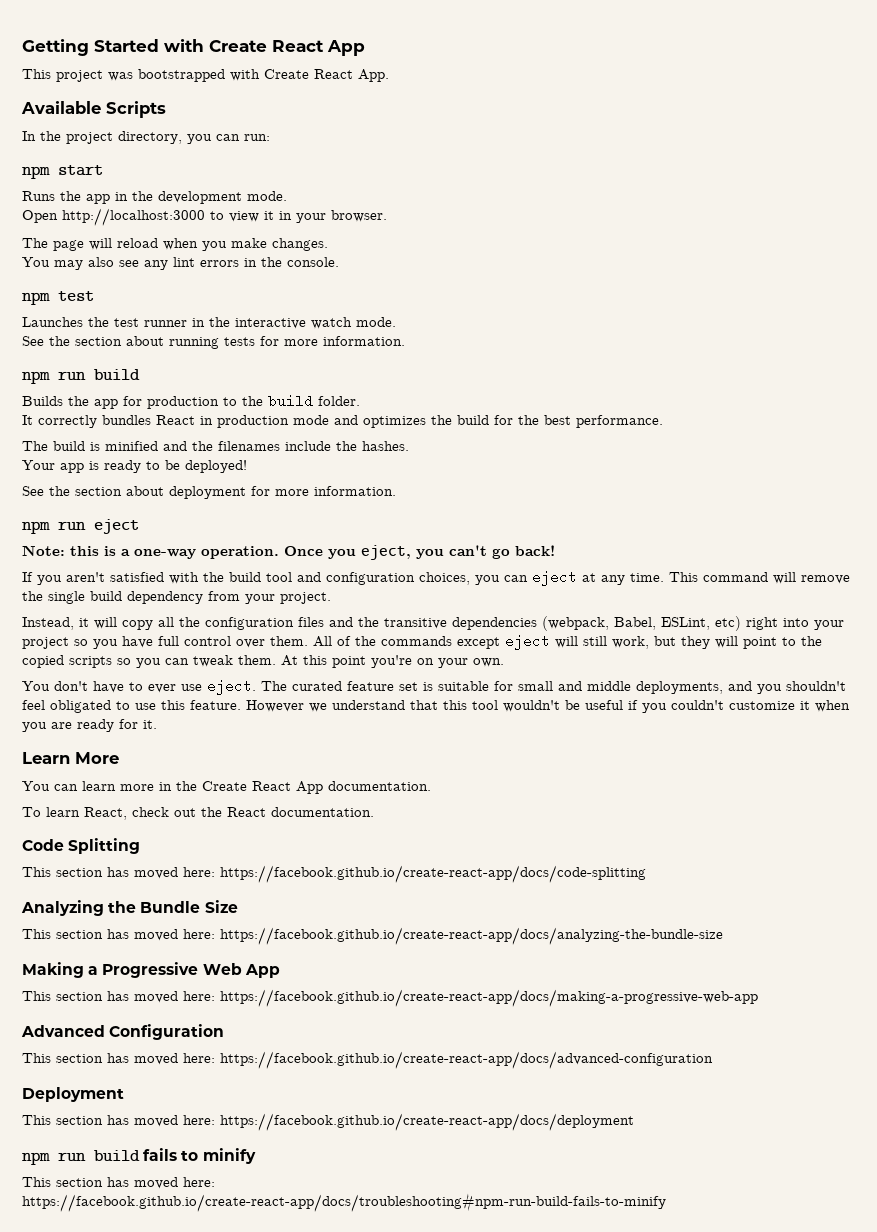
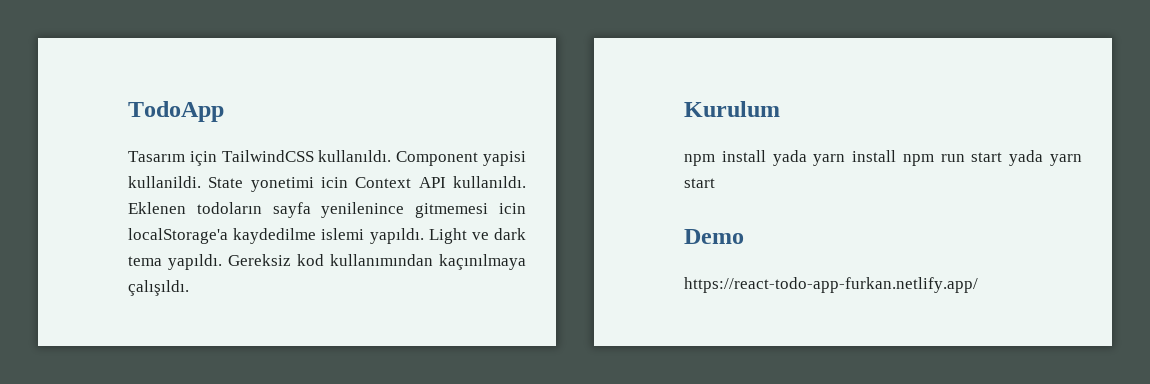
[22,39,365,56] [22,69,389,82] [21,101,166,118] [22,131,270,144] [22,165,103,179] [22,191,287,204] [22,208,387,226] [22,238,328,251] [22,257,339,270] [22,291,94,305] [22,317,396,329] [22,336,405,349] [22,369,140,384] [22,394,360,409] [22,415,663,428] [22,441,409,451] [22,460,247,473] [22,486,396,499] [22,519,139,534] [22,545,555,560] [22,570,850,586] [22,591,331,604] [22,616,844,631] [22,634,822,650] [22,655,504,668] [22,679,846,695] [22,700,850,713] [22,719,157,732] [22,752,119,764] [22,781,431,794] [22,807,374,820] [22,838,141,854] [22,865,646,883] [21,900,238,916] [22,927,723,945] [22,962,280,978] [22,989,758,1007] [21,1024,225,1040] [22,1051,713,1069] [22,1087,124,1102] [22,1113,634,1131] [22,1148,256,1165] [22,1177,215,1189] [22,1193,666,1212] Getting Started with Create React App // This project was bootstrapped with Create React App. // Available Scripts // In the project directory, you can run: // npm start // Runs the app in the development mode. // Open http://localhost:3000 to view it in your browser. // The page will reload when you make changes. // You may also see any lint errors in the console. // npm test // Launches the test runner in the interactive watch mode. // See the section about running tests for more information. // npm run build // Builds the app for production to the build folder. // It correctly bundles React in production mode and optimizes the build for the best performance. // The build is minified and the filenames include the hashes. // Your app is ready to be deployed! // See the section about deployment for more information. // npm run eject // Note: this is a one-way operation. Once you eject, you can't go back! // If you aren't satisfied with the build tool and configuration choices, you can eject at any time. This command will remove the single build dependency from your project. // Instead, it will copy all the configuration files and the transitive dependencies (webpack, Babel, ESLint, etc) right into your project so you have full control over them. All of the commands except eject will still work, but they will point to the copied scripts so you can tweak them. At this point you're on your own. // You don't have to ever use eject. The curated feature set is suitable for small and middle deployments, and you shouldn't feel obligated to use this feature. However we understand that this tool wouldn't be useful if you couldn't customize it when you are ready for it. // Learn More // You can learn more in the Create React App documentation. // To learn React, check out the React documentation. // Code Splitting // This section has moved here: https://facebook.github.io/create-react-app/docs/code-splitting // Analyzing the Bundle Size // This section has moved here: https://facebook.github.io/create-react-app/docs/analyzing-the-bundle-size // Making a Progressive Web App // This section has moved here: https://facebook.github.io/create-react-app/docs/making-a-progressive-web-app // Advanced Configuration // This section has moved here: https://facebook.github.io/create-react-app/docs/advanced-configuration // Deployment // This section has moved here: https://facebook.github.io/create-react-app/docs/deployment // npm run build fails to minify // This section has moved here: https://facebook.github.io/create-react-app/docs/troubleshooting#npm-run-build-fails-to-minify -> [128,101,224,122] [128,150,526,166] [128,176,526,192] [128,202,526,218] [128,228,526,244] [128,254,526,270] [128,280,189,296] [684,101,780,117] [684,150,1082,166] [684,178,715,188] [684,229,744,244] [684,277,978,293] TodoApp // Tasarım için TailwindCSS kullanıldı. Component yapisi kullanildi. State yonetimi icin Context API kullanıldı. Eklenen todoların sayfa yenilenince gitmemesi icin localStorage'a kaydedilme islemi yapıldı. Light ve dark tema yapıldı. Gereksiz kod kullanımından kaçınılmaya çalışıldı. // Kurulum // npm install yada yarn install npm run start yada yarn start // Demo // https://react-todo-app-furkan.netlify.app/

